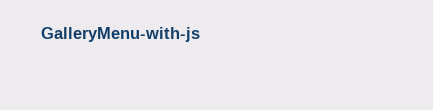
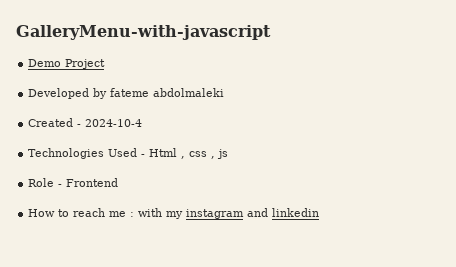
[41,27,200,42] GalleryMenu-with-js -> [16,25,271,40] [28,59,106,69] [28,88,225,99] [28,118,143,127] [28,148,229,159] [28,178,119,187] [28,208,320,219] GalleryMenu-with-javascript // Demo Project // Developed by fateme abdolmaleki // Created - 2024-10-4 // Technologies Used - Html , css , js // Role - Frontend // How to reach me : with my instagram and linkedin

